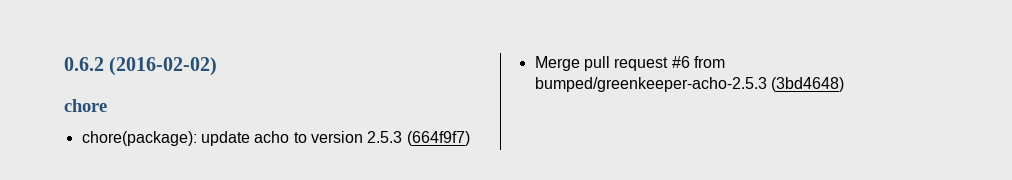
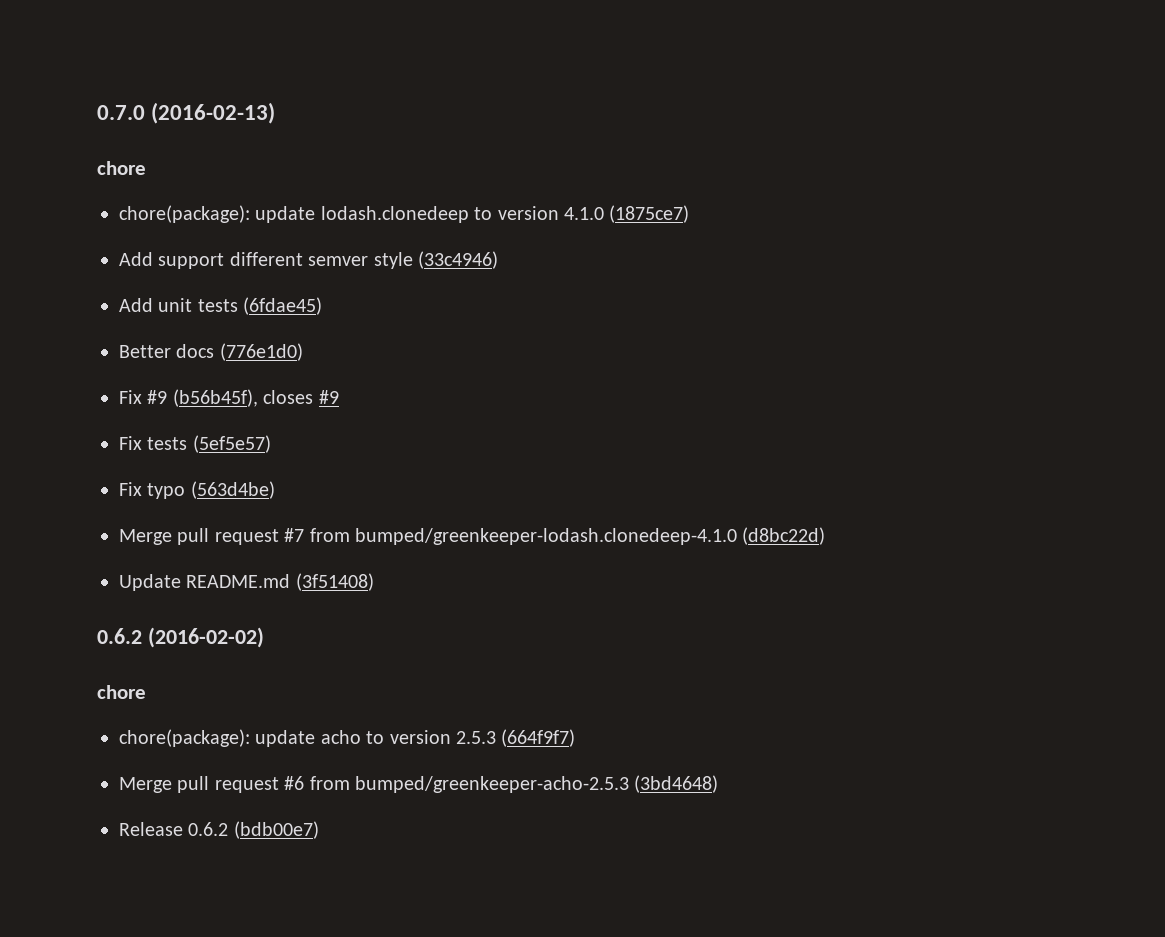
(64, 64) none -> [97,102,276,124] [97,161,146,175] [119,205,690,223] [119,251,498,269] [119,297,323,315] [119,343,303,361] [119,389,339,407] [119,435,271,453] [119,481,275,499] [119,527,826,545] [119,573,374,591] 0.7.0 (2016-02-13) // chore // chore(package): update lodash.clonedeep to version 4.1.0 (1875ce7) // Add support different semver style (33c4946) // Add unit tests (6fdae45) // Better docs (776e1d0) // Fix #9 (b56b45f), closes #9 // Fix tests (5ef5e57) // Fix typo (563d4be) // Merge pull request #7 from bumped/greenkeeper-lodash.clonedeep-4.1.0 (d8bc22d) // Update README.md (3f51408) //
(844, 84) none -> [119,821,319,839] // Release 0.6.2 (bdb00e7)

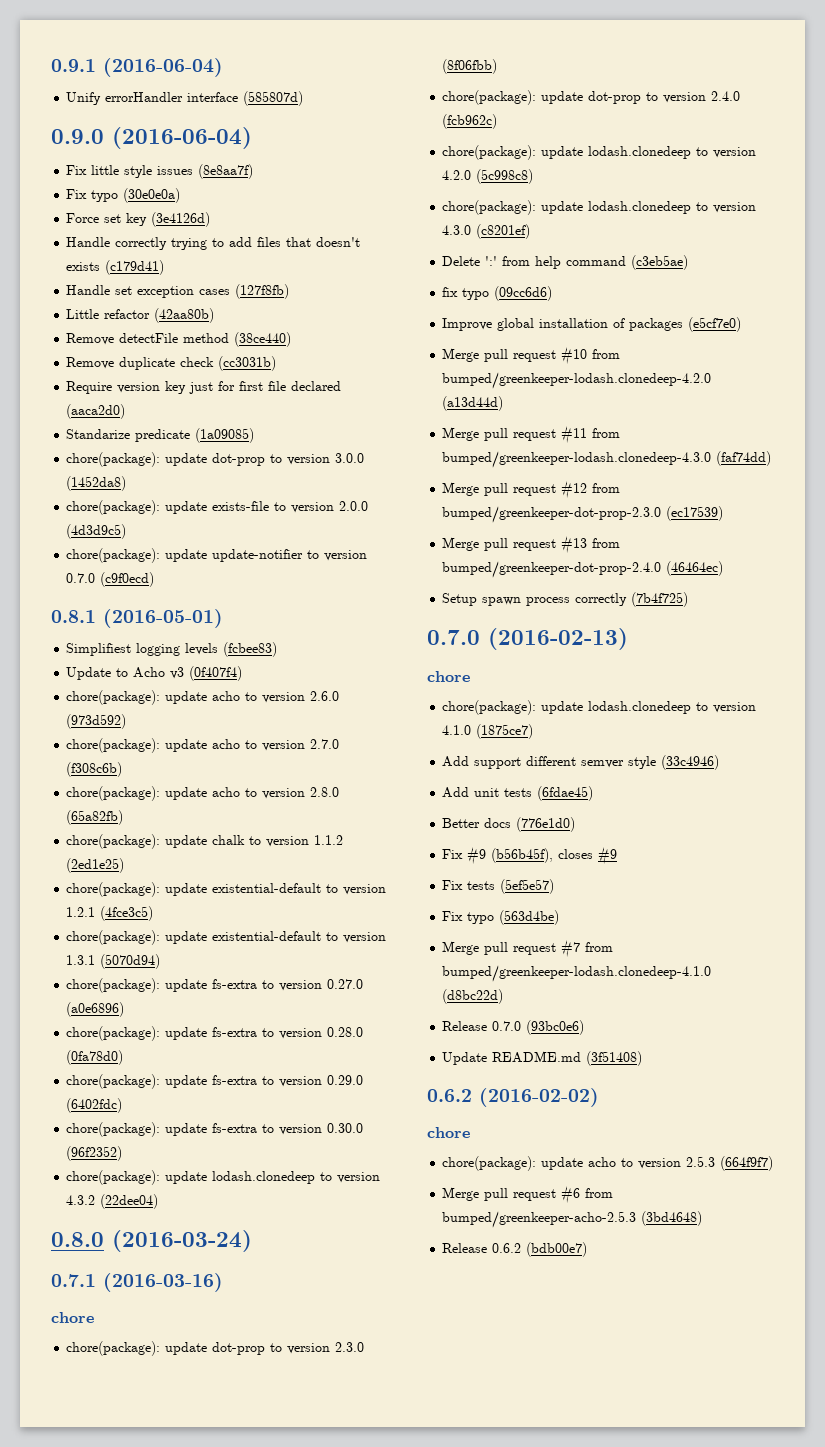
(97, 112) none -> [51,58,223,77] [66,91,304,106] [51,127,252,149] [66,164,254,179] [66,188,181,203] [66,212,211,227] [66,237,361,250] [66,260,165,275] [66,284,290,299] [66,308,215,323] [66,332,292,347] [66,356,277,371] [66,381,342,394] [66,404,126,419] [66,428,255,443] [66,452,365,467] [66,476,127,491] [66,500,369,515] [66,524,127,539] [66,548,368,563] [66,572,155,587] [51,609,223,628] [66,642,278,657] [66,666,243,681] [66,690,340,705] [66,714,127,729] [66,738,340,753] [66,762,123,777] [66,786,340,801] [66,810,124,825] [66,834,344,849] [66,858,125,873] [66,882,387,897] [66,906,154,921] [66,930,387,945] [66,954,161,969] [66,978,364,993] [66,1002,125,1017] [66,1026,364,1041] [66,1050,124,1065] [66,1074,364,1089] [66,1098,123,1113] [66,1122,364,1137] [66,1146,123,1161] [66,1170,381,1185] [66,1194,159,1209] [51,1230,252,1252] [51,1273,223,1292] [51,1312,94,1323] [66,1341,365,1356] [442,59,498,74] [442,90,741,105] [442,114,498,129] [442,145,757,160] [442,169,534,184] [442,200,757,215] [442,224,531,239] [442,255,689,270] [442,286,553,301] [442,317,742,332] [442,347,621,365] [442,372,712,389] [442,396,504,411] [442,426,621,444] [442,451,772,468] [442,481,621,499] [442,506,724,523] [442,536,621,554] [442,561,724,578] [442,592,689,607] 0.9.1 (2016-06-04) // Unify errorHandler interface (585807d) // 0.9.0 (2016-06-04) // Fix little style issues (8e8aa7f) // Fix typo (30e0e0a) // Force set key (3e4126d) // Handle correctly trying to add files that doesn't exists (c179d41) // Handle set exception cases (127f8fb) // Little refactor (42aa80b) // Remove detectFile method (38ce440) // Remove duplicate check (cc3031b) // Require version key just for first file declared (aaca2d0) // Standarize predicate (1a09085) // chore(package): update dot-prop to version 3.0.0 (1452da8) // chore(package): update exists-file to version 2.0.0 (4d3d9c5) // chore(package): update update-notifier to version 0.7.0 (c9f0ecd) // 0.8.1 (2016-05-01) // Simplifiest logging levels (fcbee83) // Update to Acho v3 (0f407f4) // chore(package): update acho to version 2.6.0 (973d592) // chore(package): update acho to version 2.7.0 (f308c6b) // chore(package): update acho to version 2.8.0 (65a82fb) // chore(package): update chalk to version 1.1.2 (2ed1e25) // chore(package): update existential-default to version 1.2.1 (4fce3c5) // chore(package): update existential-default to version 1.3.1 (5070d94) // chore(package): update fs-extra to version 0.27.0 (a0e6896) // chore(package): update fs-extra to version 0.28.0 (0fa78d0) // chore(package): update fs-extra to version 0.29.0 (6402fdc) // chore(package): update fs-extra to version 0.30.0 (96f2352) // chore(package): update lodash.clonedeep to version 4.3.2 (22dee04) // 0.8.0 (2016-03-24) // 0.7.1 (2016-03-16) // chore // chore(package): update dot-prop to version 2.3.0 (8f06fbb) // chore(package): update dot-prop to version 2.4.0 (fcb962c) // chore(package): update lodash.clonedeep to version 4.2.0 (5c998c8) // chore(package): update lodash.clonedeep to version 4.3.0 (c8201ef) // Delete ':' from help command (c3eb5ae) // fix typo (09cc6d6) // Improve global installation of packages (e5cf7e0) // Merge pull request #10 from bumped/greenkeeper-lodash.clonedeep-4.2.0 (a13d44d) // Merge pull request #11 from bumped/greenkeeper-lodash.clonedeep-4.3.0 (faf74dd) // Merge pull request #12 from bumped/greenkeeper-dot-prop-2.3.0 (ec17539) // Merge pull request #13 from bumped/greenkeeper-dot-prop-2.4.0 (46464ec) // Setup spawn process correctly (7b4f725) //
(826, 536) none -> [442,1020,585,1035] // Release 0.7.0 (93bc0e6)

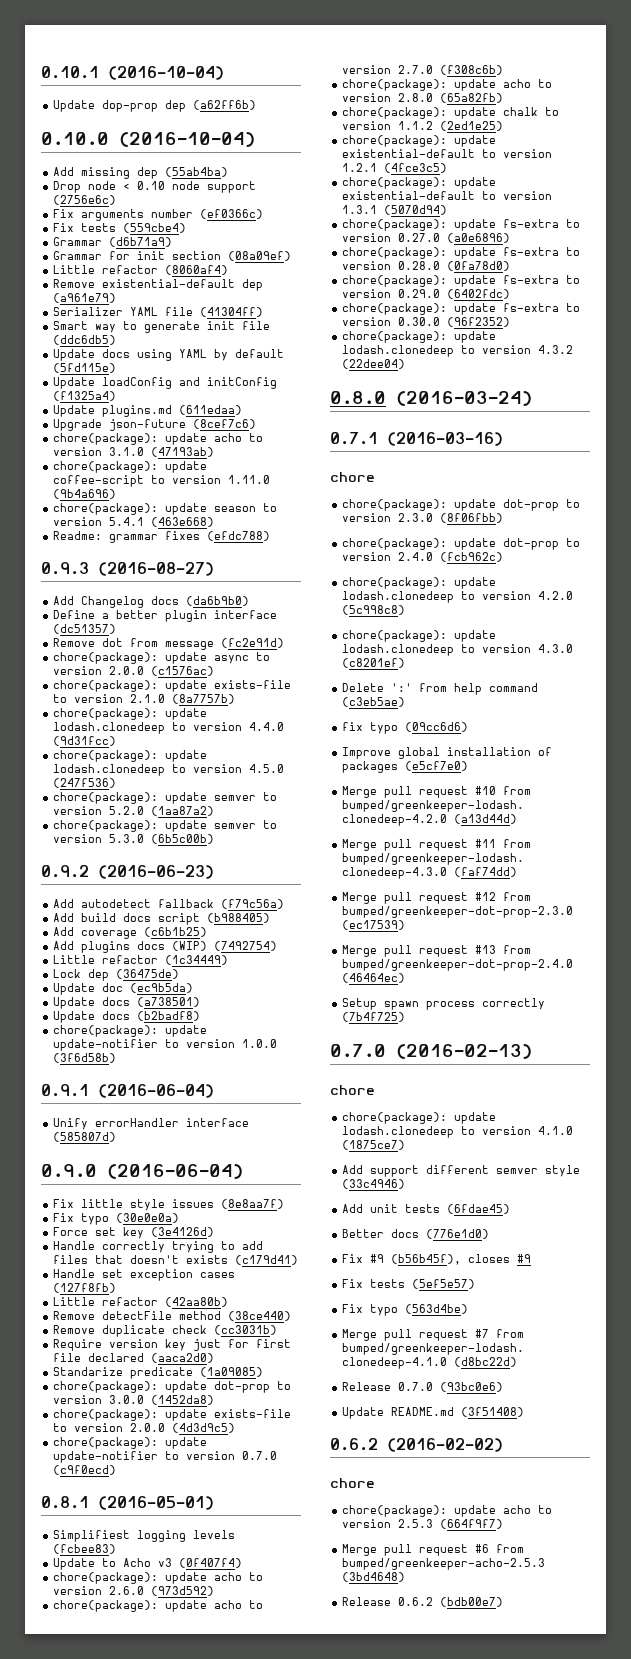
(51, 65) none -> [41,66,224,80] [53,100,257,112] [41,132,255,147] [53,167,229,179] [53,181,257,193] [53,195,117,205] [53,209,264,221] [53,223,187,233] [53,237,173,247] [53,251,292,261] [53,265,229,275] [53,279,264,291] [53,293,117,303] [53,307,264,317] [53,321,271,333] [53,335,117,345] [53,349,285,361] [53,363,117,373] [53,377,278,389] [53,391,117,401] [53,405,243,417] [53,419,257,431] [53,433,264,445] [53,447,215,457] [53,461,208,473] [53,475,271,487] [53,489,117,499] [53,503,278,515] [53,517,215,527] [53,531,271,543] [41,562,214,576] [53,596,250,608] [53,610,278,622] [53,624,117,634] [53,638,285,650] [53,652,271,664] [53,666,215,676] [53,680,292,692] [53,694,236,704] [53,708,208,720] [53,722,285,734] [53,736,117,746] [53,750,208,762] [53,764,285,776] [53,778,117,788] [53,792,278,804] [53,806,215,816] [53,820,278,832] [53,834,215,844] [41,865,214,879] [53,899,285,909] [53,913,271,925] [53,927,208,939] [53,941,278,953] [53,955,229,965] [53,969,180,981] [53,983,194,995] [53,997,201,1009] [53,1011,201,1023] [53,1025,208,1037] [53,1039,278,1051] [53,1053,117,1063] 0.10.1 (2016-10-04) // Update dop-prop dep (a62ff6b) // 0.10.0 (2016-10-04) // Add missing dep (55ab4ba) // Drop node < 0.10 node support (2756e6c) // Fix arguments number (ef0366c) // Fix tests (559cbe4) // Grammar (d6b71a9) // Grammar for init section (08a09ef) // Little refactor (8060af4) // Remove existential-default dep (a961e79) // Serializer YAML file (41304ff) // Smart way to generate init file (ddc6db5) // Update docs using YAML by default (5fd115e) // Update loadConfig and initConfig (f1325a4) // Update plugins.md (611edaa) // Upgrade json-future (8cef7c6) // chore(package): update acho to version 3.1.0 (47193ab) // chore(package): update coffee-script to version 1.11.0 (9b4a696) // chore(package): update season to version 5.4.1 (463e668) // Readme: grammar fixes (efdc788) // 0.9.3 (2016-08-27) // Add Changelog docs (da6b9b0) // Define a better plugin interface (dc51357) // Remove dot from message (fc2e91d) // chore(package): update async to version 2.0.0 (c1576ac) // chore(package): update exists-file to version 2.1.0 (8a7757b) // chore(package): update lodash.clonedeep to version 4.4.0 (9d31fcc) // chore(package): update lodash.clonedeep to version 4.5.0 (247f536) // chore(package): update semver to version 5.2.0 (1aa87a2) // chore(package): update semver to version 5.3.0 (6b5c00b) // 0.9.2 (2016-06-23) // Add autodetect fallback (f79c56a) // Add build docs script (b988405) // Add coverage (c6b1b25) // Add plugins docs (WIP) (7492754) // Little refactor (1c34449) // Lock dep (36475de) // Update doc (ec9b5da) // Update docs (a738501) // Update docs (b2badf8) // chore(package): update update-notifier to version 1.0.0 (3f6d58b) //

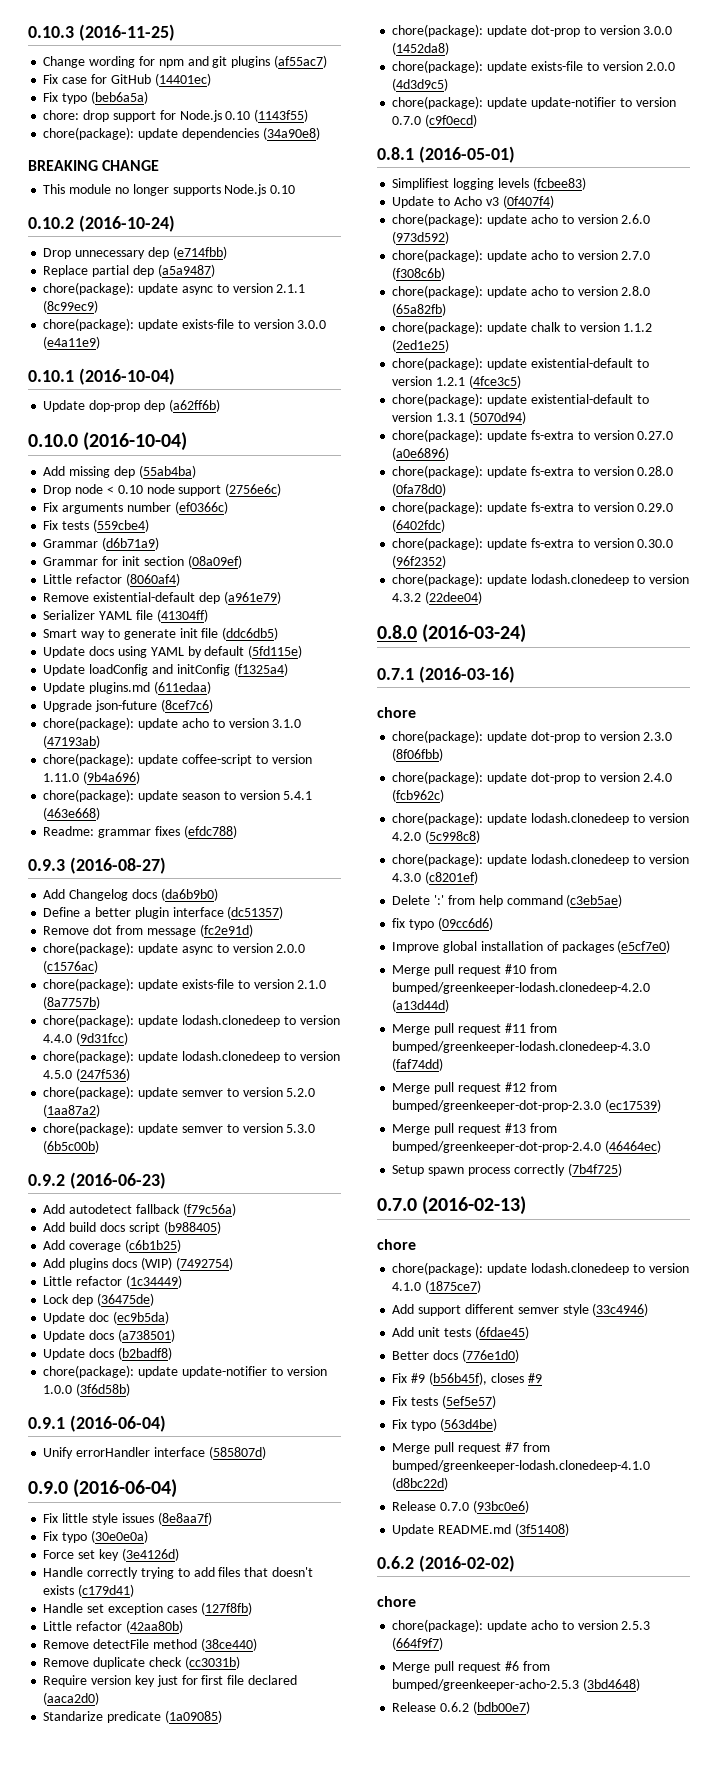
(41, 72) none -> [28,24,175,41] [43,55,327,68] [43,73,211,86] [43,91,148,104] [43,109,309,122] [43,127,320,140] [28,160,160,171] [43,184,296,196] [28,215,175,232] [43,246,227,259] [43,264,215,277] [43,282,306,295] [43,300,99,313] [43,318,327,331] [43,336,101,349] 0.10.3 (2016-11-25) // Change wording for npm and git plugins (af55ac7) // Fix case for GitHub (14401ec) // Fix typo (beb6a5a) // chore: drop support for Node.js 0.10 (1143f55) // chore(package): update dependencies (34a90e8) // BREAKING CHANGE // This module no longer supports Node.js 0.10 // 0.10.2 (2016-10-24) // Drop unnecessary dep (e714fbb) // Replace partial dep (a5a9487) // chore(package): update async to version 2.1.1 (8c99ec9) // chore(package): update exists-file to version 3.0.0 (e4a11e9) //

